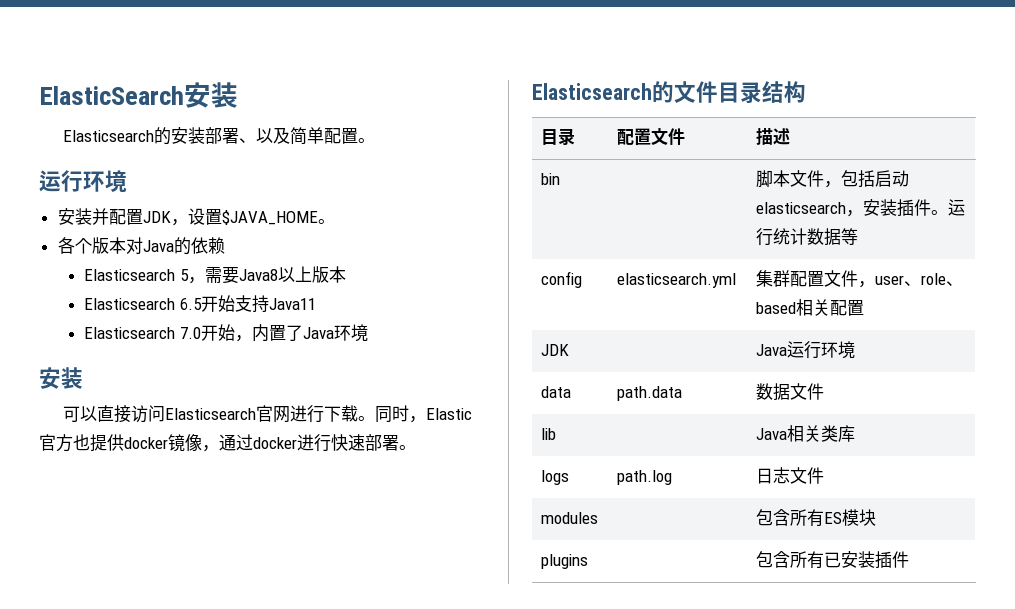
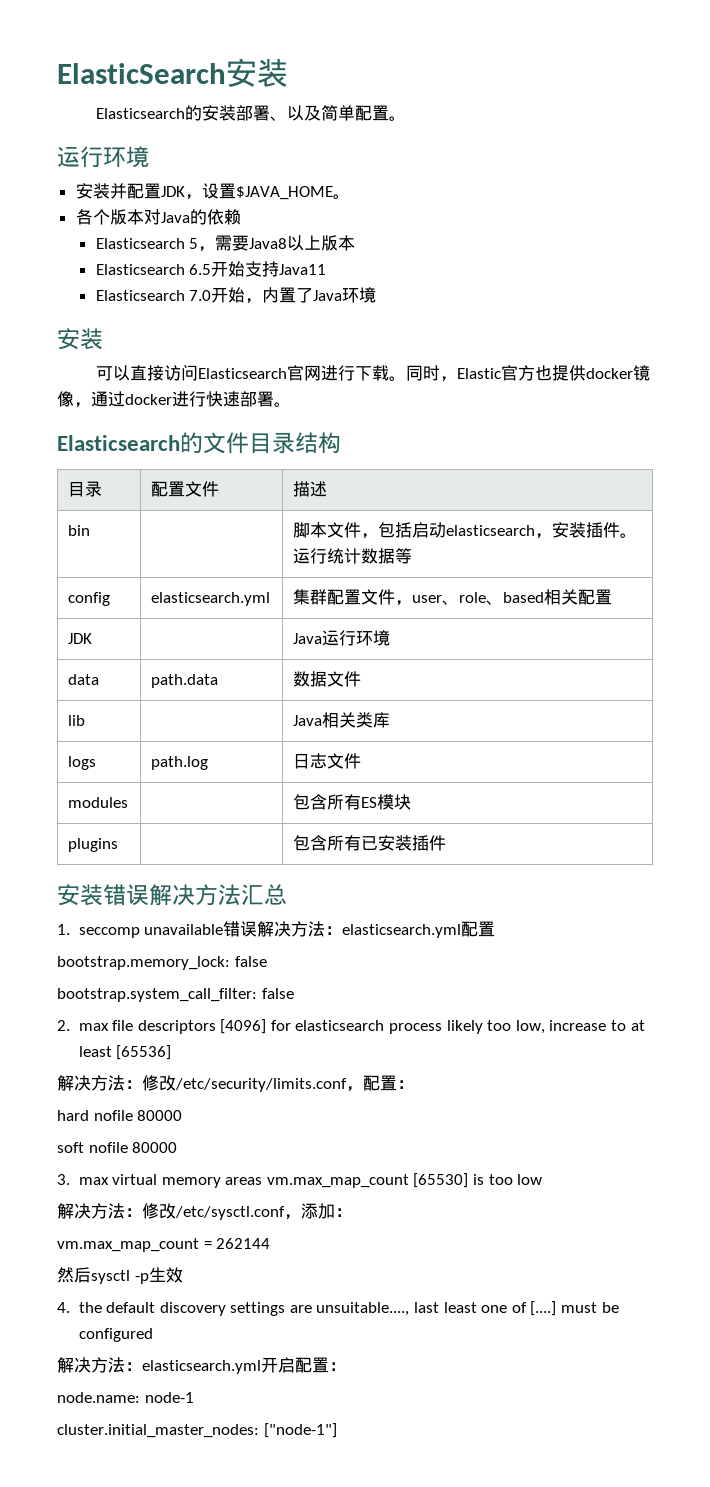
(910, 559) none -> [57,884,287,906] [57,921,496,938] [57,956,267,970] [57,988,294,1002] [57,1019,645,1034] [78,1045,172,1060] [57,1075,414,1092] [57,1110,183,1121] [57,1142,178,1153] [57,1173,543,1188] [57,1203,352,1220] [57,1238,271,1252] [57,1267,183,1284] [57,1301,619,1316] [78,1328,153,1342] [57,1357,346,1374] [57,1392,194,1403] [57,1423,337,1438] // 安装错误解决方法汇总 // 1. seccomp unavailable错误解决方法：elasticsearch.yml配置 // bootstrap.memory_lock: false // bootstrap.system_call_filter: false // 2. max file descriptors [4096] for elasticsearch process likely too low, increase to at least [65536] // 解决方法：修改/etc/security/limits.conf，配置： // hard nofile 80000 // soft nofile 80000 // 3. max virtual memory areas vm.max_map_count [65530] is too low // 解决方法：修改/etc/sysctl.conf，添加： // vm.max_map_count = 262144 // 然后sysctl -p生效 // 4. the default discovery settings are unsuitable...., last least one of [....] must be configured // 解决方法：elasticsearch.yml开启配置： // node.name: node-1 // cluster.initial_master_nodes: ["node-1"]

